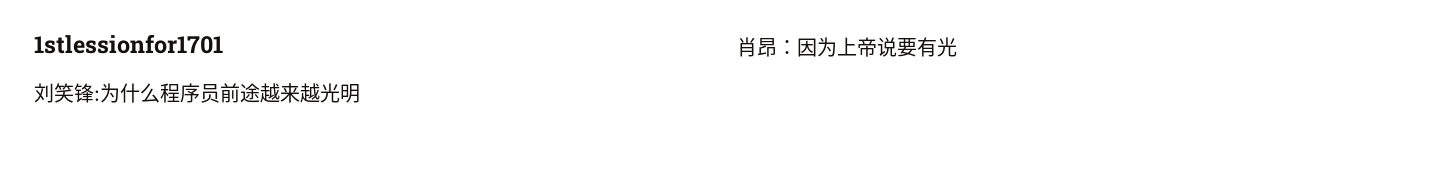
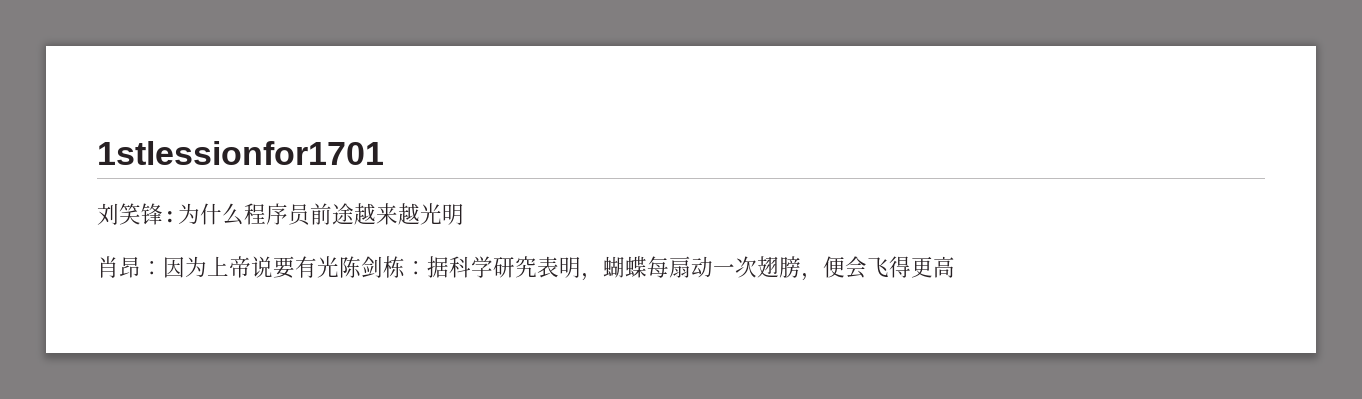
(957, 47) none -> [339,256,955,281] 陈剑栋：据科学研究表明，蝴蝶每扇动一次翅膀，便会飞得更高

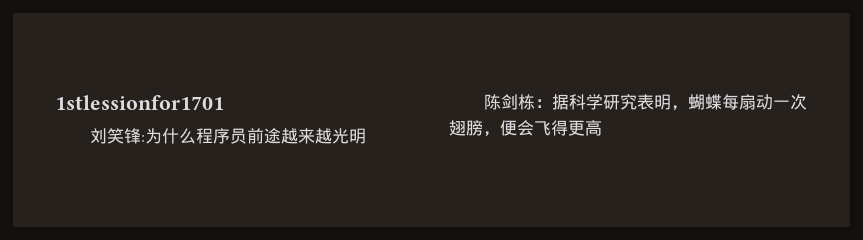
[97,256,339,279] 肖昂：因为上帝说要有光 -> (367, 136) none

